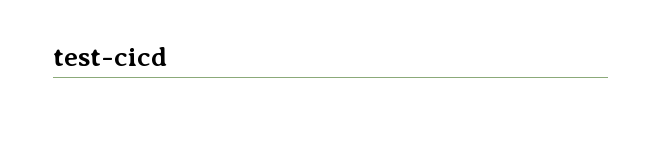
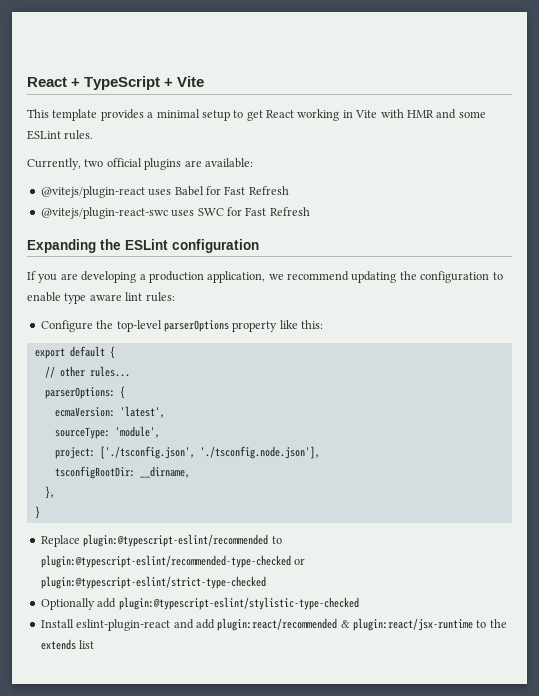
[53,47,167,66] test-cicd -> [27,76,205,90] [27,109,486,121] [27,130,94,140] [27,158,253,170] [40,186,289,198] [40,207,310,219] [27,239,259,253] [27,271,503,283] [27,292,175,304] [40,320,323,332] [34,346,115,359] [44,366,130,378] [44,386,125,399] [54,406,165,418] [54,426,160,439] [54,446,320,459] [54,466,190,479] [44,486,55,499] [34,506,40,519] [40,534,282,547] [40,555,306,568] [40,576,266,589] [40,597,359,610] [40,618,507,631] [40,639,95,650] React + TypeScript + Vite // This template provides a minimal setup to get React working in Vite with HMR and some ESLint rules. // Currently, two official plugins are available: // @vitejs/plugin-react uses Babel for Fast Refresh // @vitejs/plugin-react-swc uses SWC for Fast Refresh // Expanding the ESLint configuration // If you are developing a production application, we recommend updating the configuration to enable type aware lint rules: // Configure the top-level parserOptions property like this: // export default { // // other rules... // parserOptions: { // ecmaVersion: 'latest', // sourceType: 'module', // project: ['./tsconfig.json', './tsconfig.node.json'], // tsconfigRootDir: __dirname, // }, // } // Replace plugin:@typescript-eslint/recommended to plugin:@typescript-eslint/recommended-type-checked or plugin:@typescript-eslint/strict-type-checked // Optionally add plugin:@typescript-eslint/stylistic-type-checked // Install eslint-plugin-react and add plugin:react/recommended & plugin:react/jsx-runtime to the extends list

